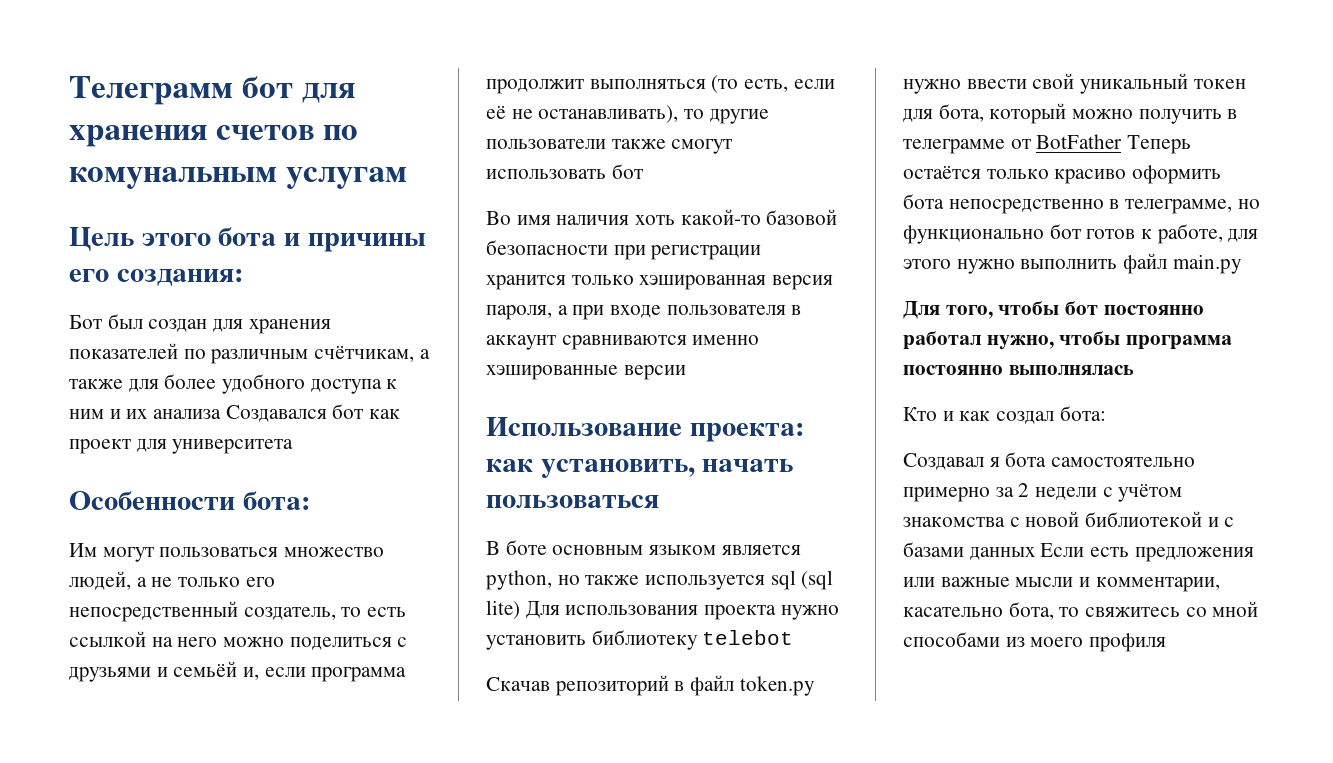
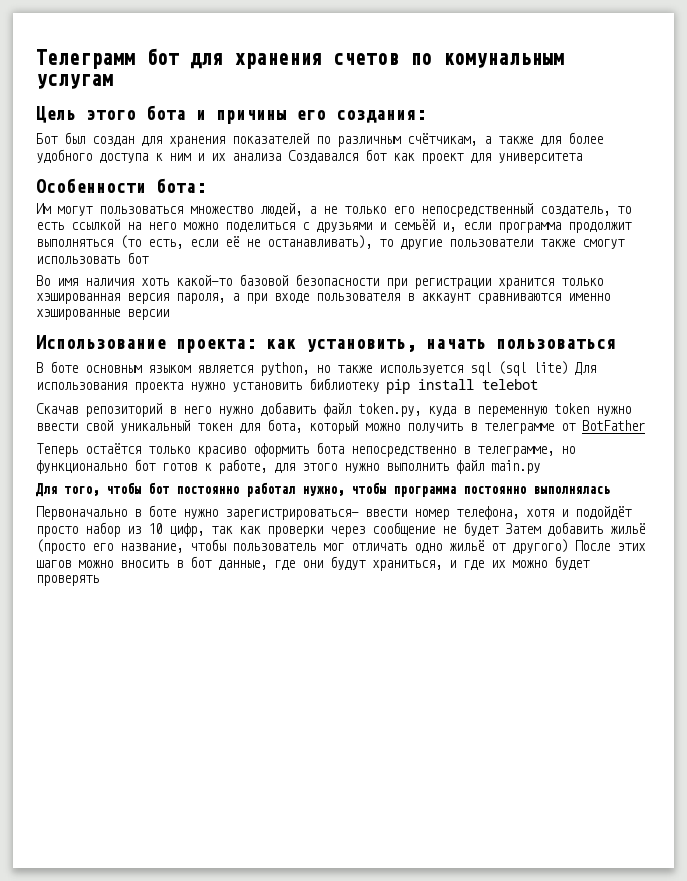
(698, 640) none -> [386,379,474,394] pip install
[690,675,815,696] файл token.py -> [183,402,589,417] него нужно добавить файл token.py, куда в переменную token
(1123, 141) none -> (645, 425) //
[903,406,1106,424] [903,452,1196,470] [903,483,1183,502] [903,511,1235,527] [903,542,1254,562] [903,577,1220,592] [903,601,1259,620] [903,632,1167,652] Кто и как создал бота: // Создавал я бота самостоятельно примерно за 2 недели с учётом знакомства с новой библиотекой и с базами данных Если есть предложения или важные мысли и комментарии, касательно бота, то свяжитесь со мной способами из моего профиля -> [36,505,632,520] [36,522,645,537] [36,539,646,554] [36,556,590,571] [36,575,99,586] Первоначально в боте нужно зарегистрироваться- ввести номер телефона, хотя и подойдёт просто набор из 10 цифр, так как проверки через сообщение не будет Затем добавить жильё (просто его название, чтобы пользователь мог отличать одно жильё от другого) После этих шагов можно вносить в бот данные, где они будут храниться, и где их можно будет проверять

